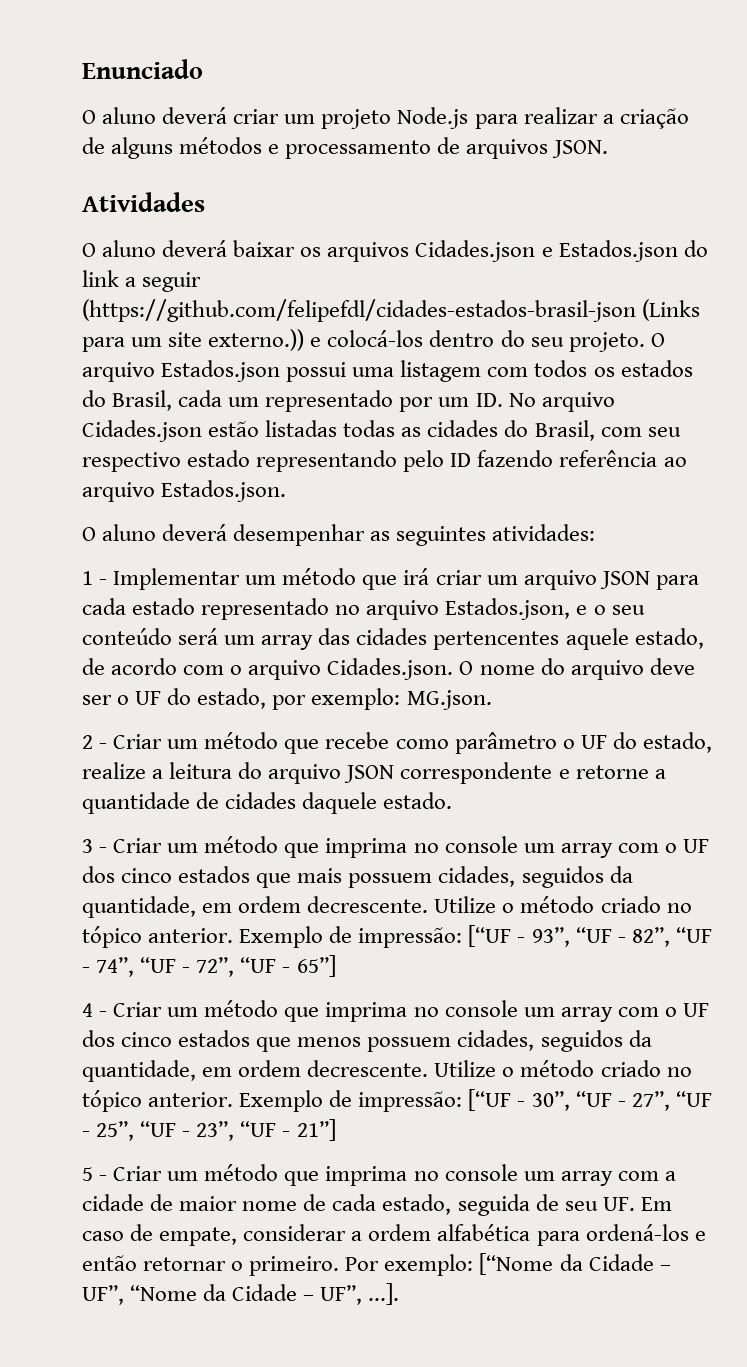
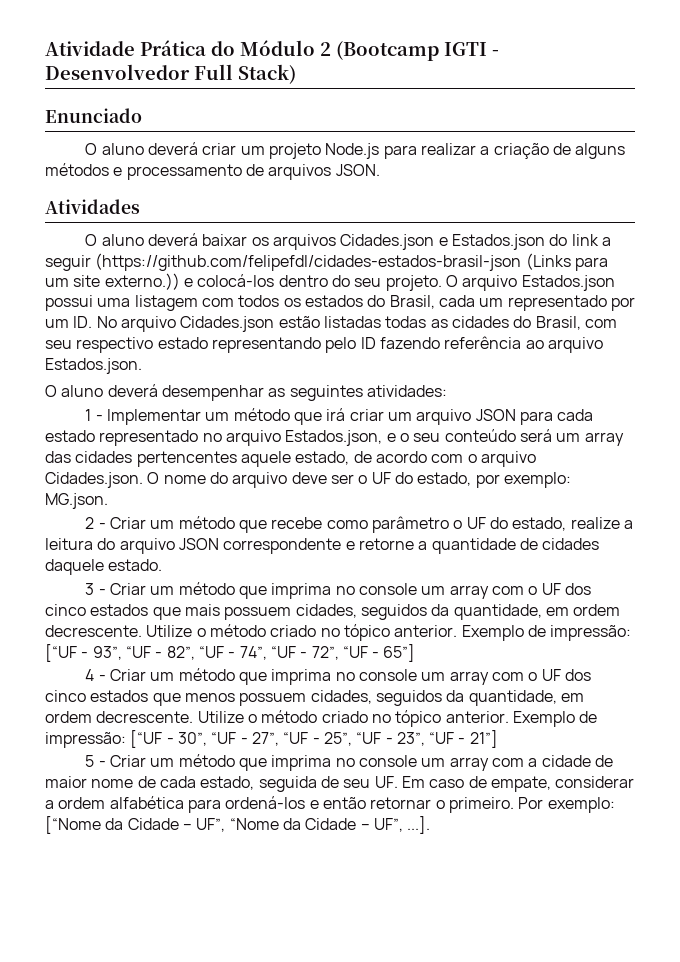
(82, 69) none -> [45,40,499,61] [45,64,296,84] Atividade Prática do Módulo 2 (Bootcamp IGTI - Desenvolvedor Full Stack) //

